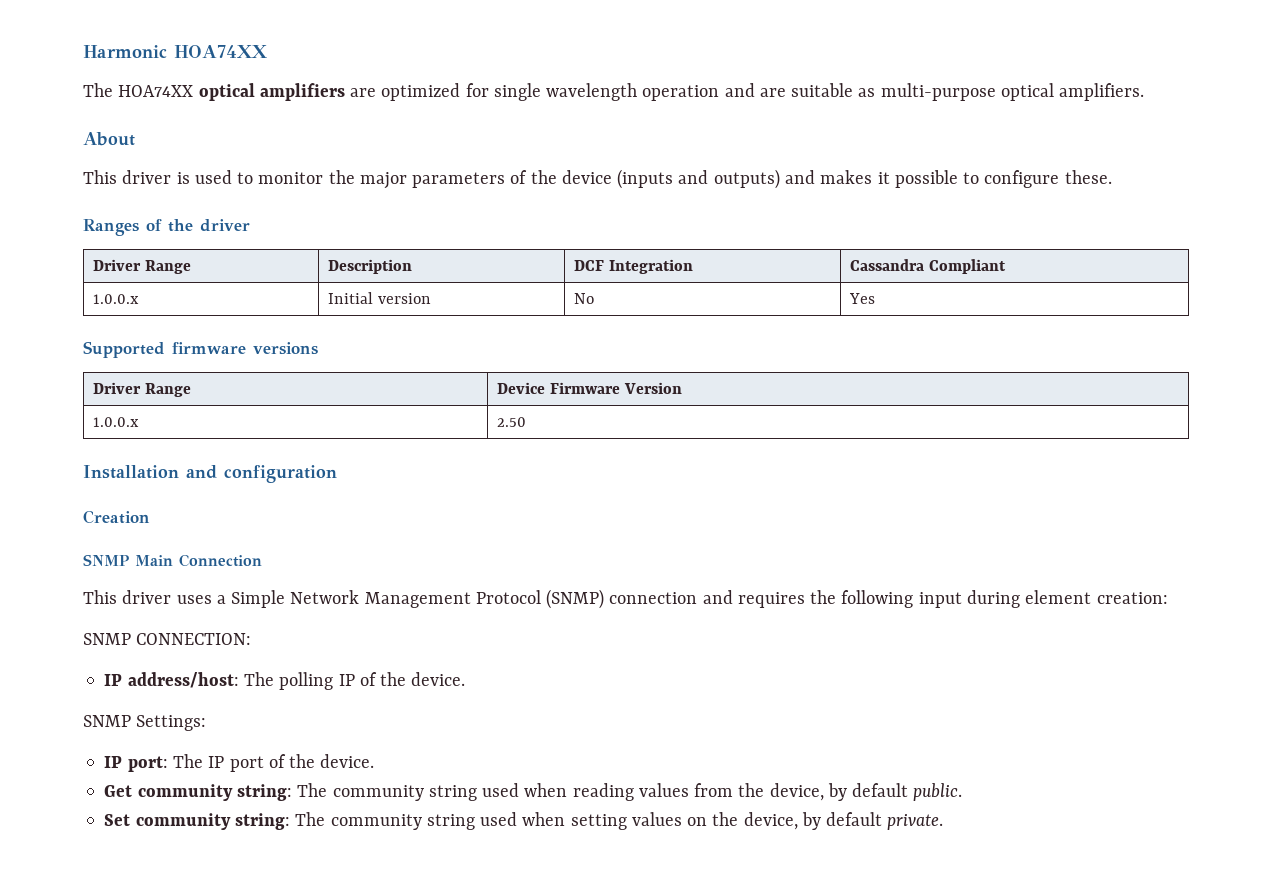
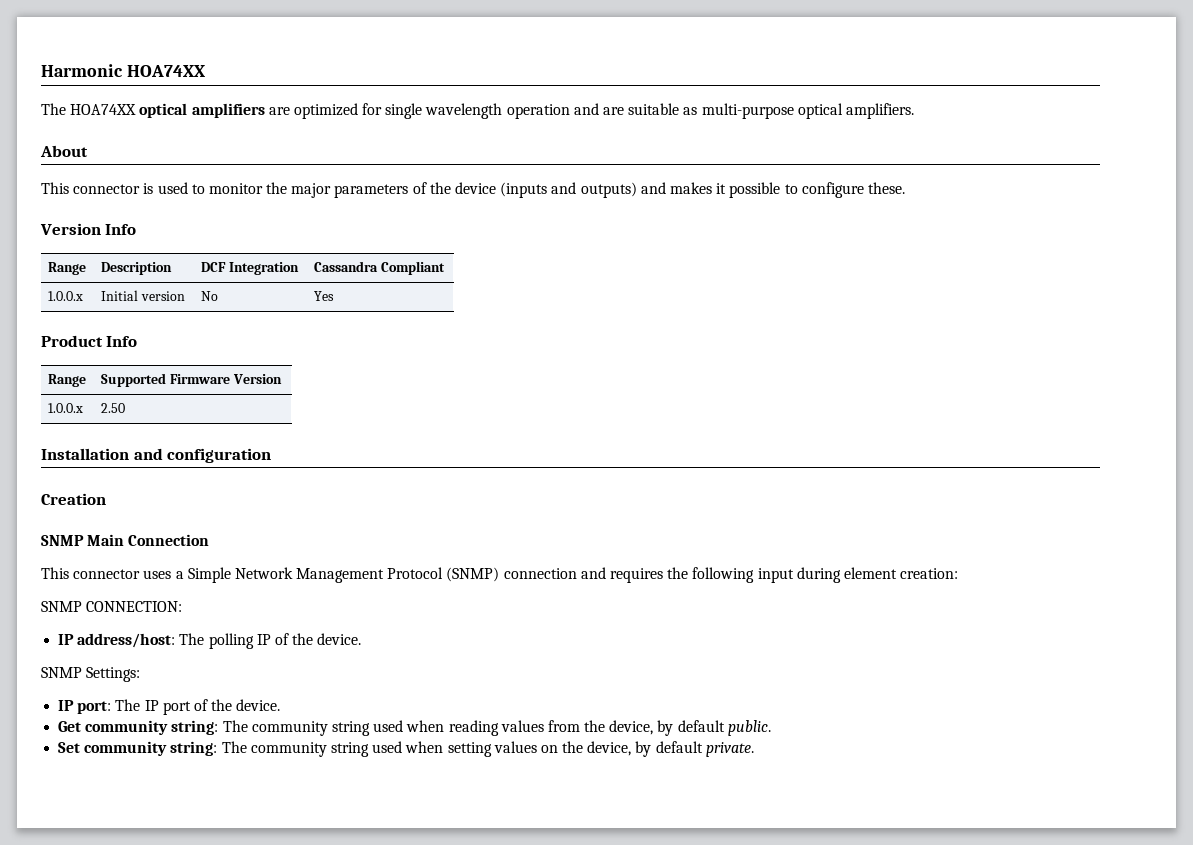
[122,170,172,184] driver -> [73,184,141,194] connector
[83,219,250,236] [93,259,142,271] Ranges of the driver // Driver -> [40,223,137,235] Version Info //
[83,341,318,358] [93,382,191,397] [497,382,546,394] Supported firmware versions // Driver Range | Device -> [41,335,138,347] [48,374,87,387] [101,373,167,387] Product Info // Range | Supported
[122,590,172,604] driver -> [73,569,141,579] connector

